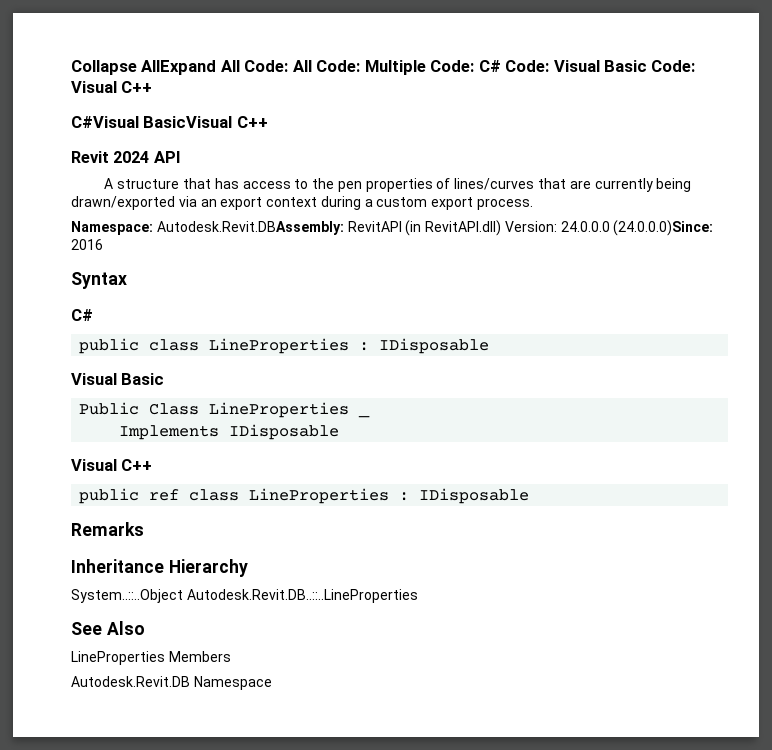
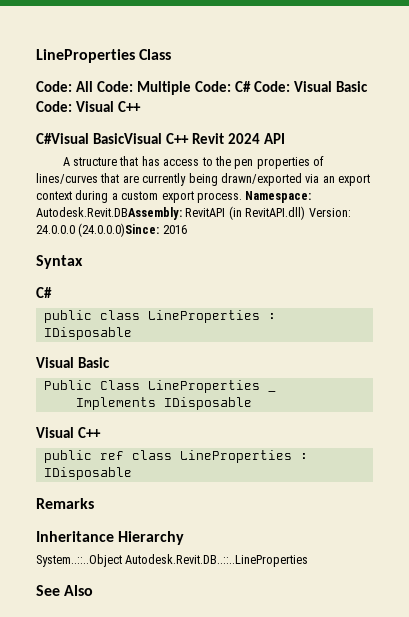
[71,60,240,75] Collapse AllExpand All -> [36,49,172,63] LineProperties Class //
(268, 122) // -> (190, 138) none
(534, 204) // -> (242, 197) none
[71,651,231,665] [71,676,272,690] // LineProperties Members // Autodesk.Revit.DB Namespace -> (94, 590) none

